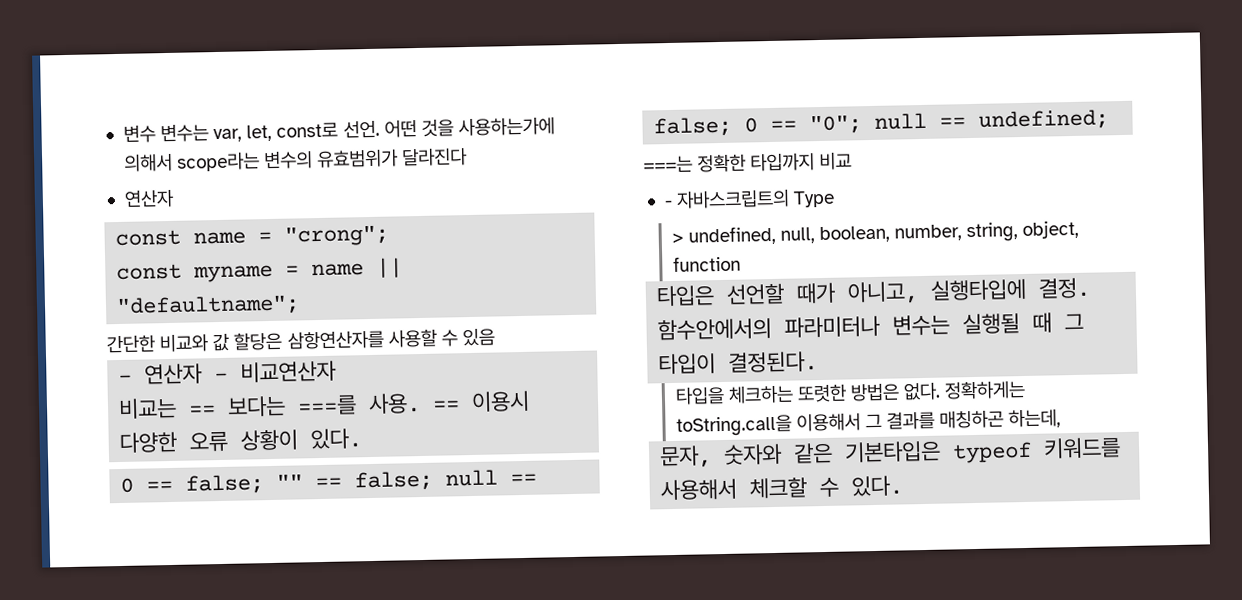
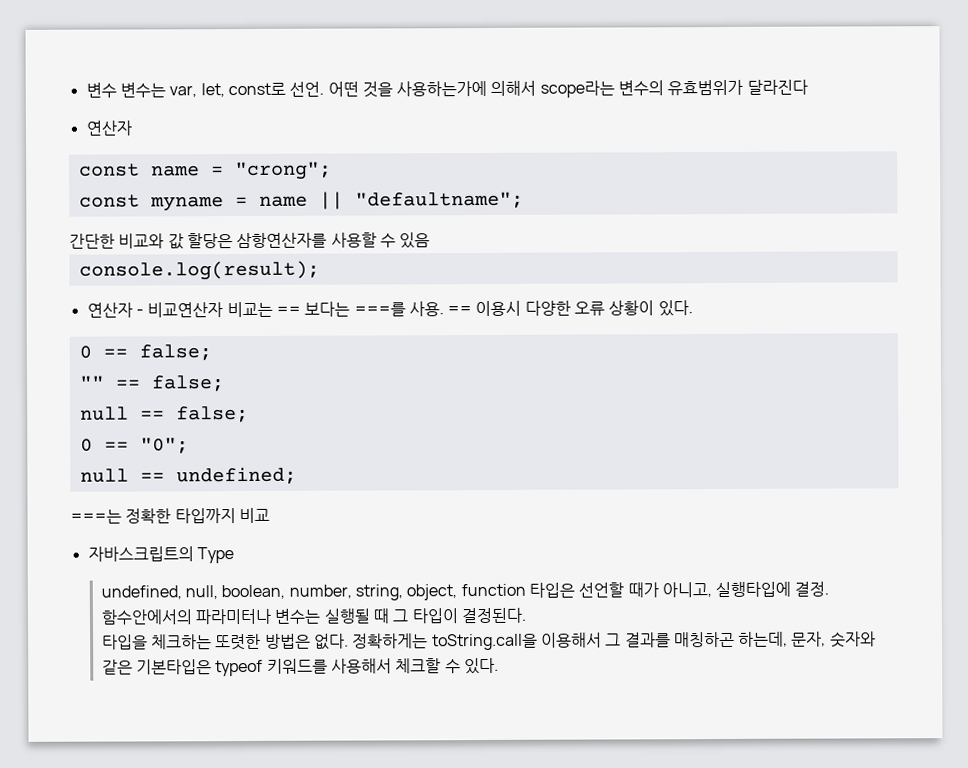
[118,374,133,384] - -> [78,260,320,281] console.log(result); //
(338, 371) // -> (224, 310) none
(265, 484) none -> (212, 352) //
(434, 481) none -> (225, 383) //
(733, 127) none -> (249, 414) //
(863, 125) none -> (189, 445) //
[664,199,673,208] - -> (270, 515) none
[671,232,684,243] > -> (234, 555) none
(741, 263) // -> (526, 590) none
(1062, 419) // -> (789, 639) none

